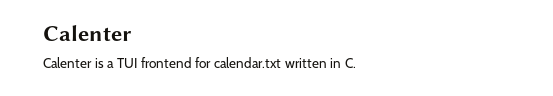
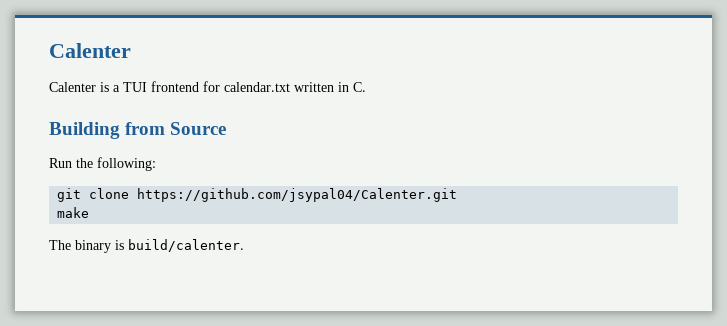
(356, 63) none -> [49,122,227,139] [49,157,156,171] [57,188,458,202] [57,207,90,218] [49,239,244,253] // Building from Source // Run the following: // git clone https://github.com/jsypal04/Calenter.git // make // The binary is build/calenter.

